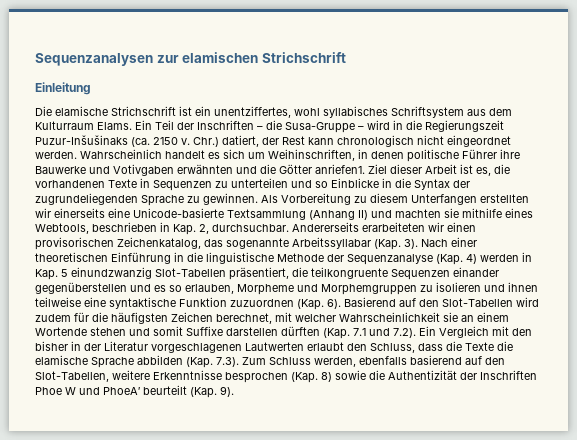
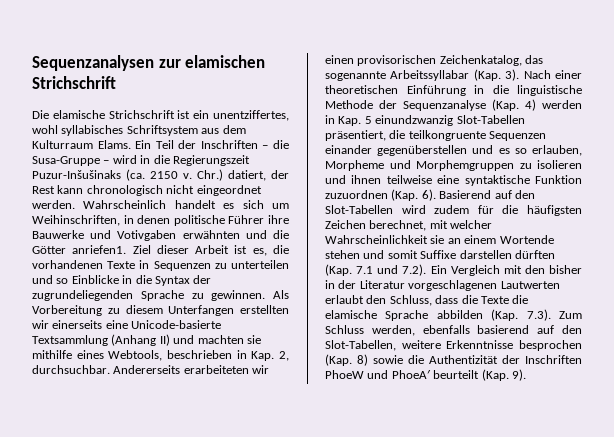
[35,82,91,95] // Einleitung -> (116, 82) none
[35,387,76,395] Phoe W -> [325,370,364,379] PhoeW

